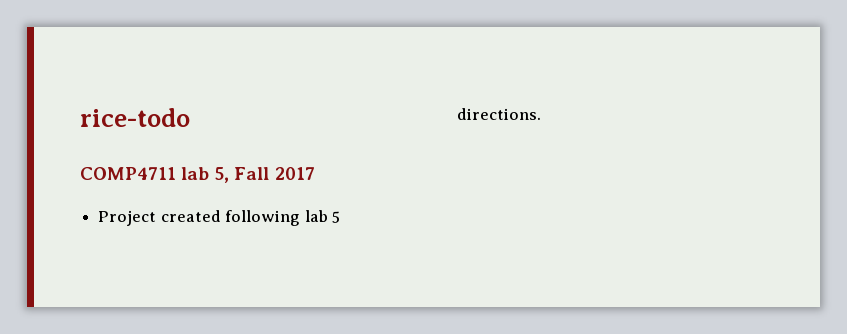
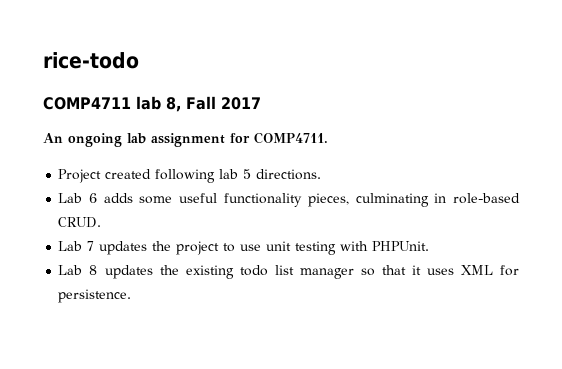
[214,167,230,183] 5, -> [166,97,181,112] 8,
(315, 173) none -> [43,132,328,147] // An ongoing lab assignment for COMP4711.
(542, 114) none -> [58,193,520,207] [58,217,102,228] [58,241,430,255] [58,265,520,279] [58,289,132,303] // Lab 6 adds some useful functionality pieces, culminating in role-based CRUD. // Lab 7 updates the project to use unit testing with PHPUnit. // Lab 8 updates the existing todo list manager so that it uses XML for persistence.

